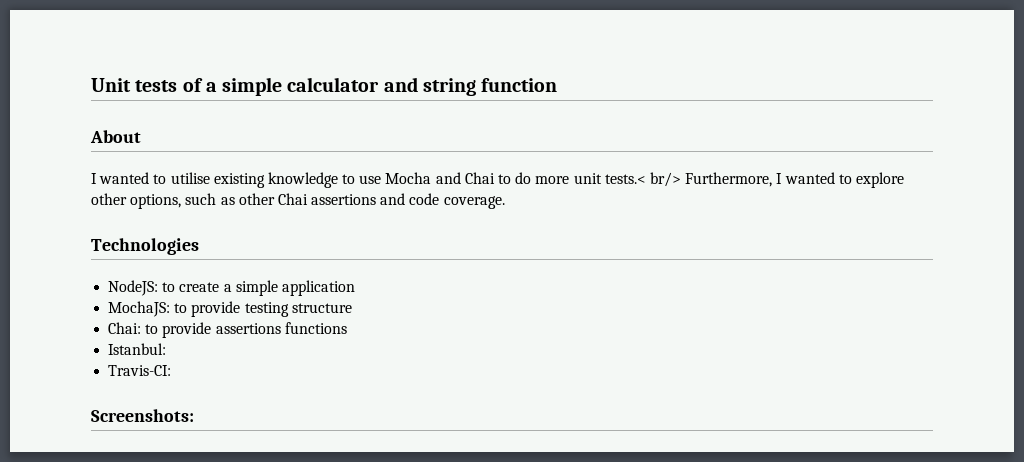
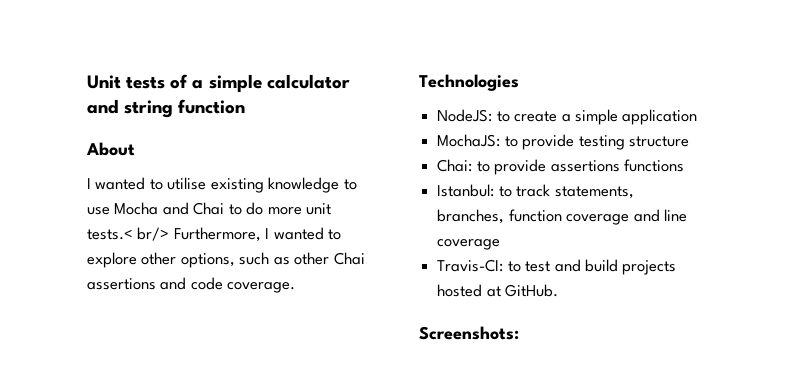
[108,365,172,376] // Travis-CI: -> [498,184,634,199] [437,209,687,225] [437,239,501,250] [437,259,677,275] [437,284,559,297] to track statements, branches, function coverage and line coverage // Travis-CI: to test and build projects hosted at GitHub.

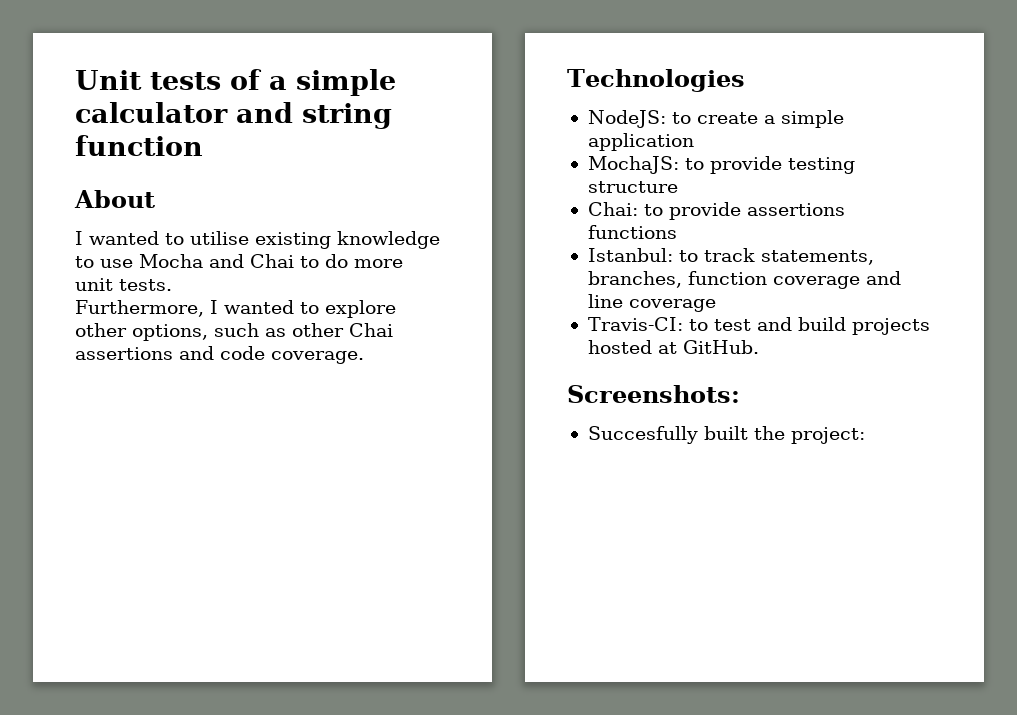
[87,227,170,241] tests.< br/> -> [119,279,172,291] tests. //
(519, 333) none -> [587,426,865,444] // Succesfully built the project:

